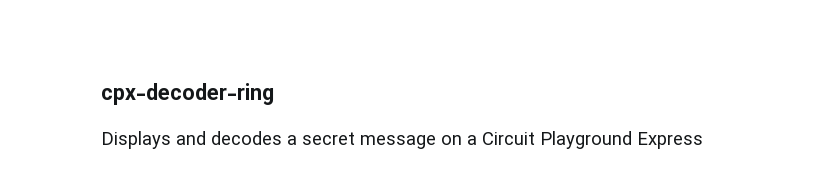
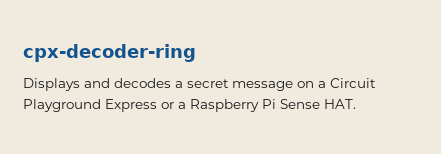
(703, 140) none -> [161,99,356,112] or a Raspberry Pi Sense HAT.

